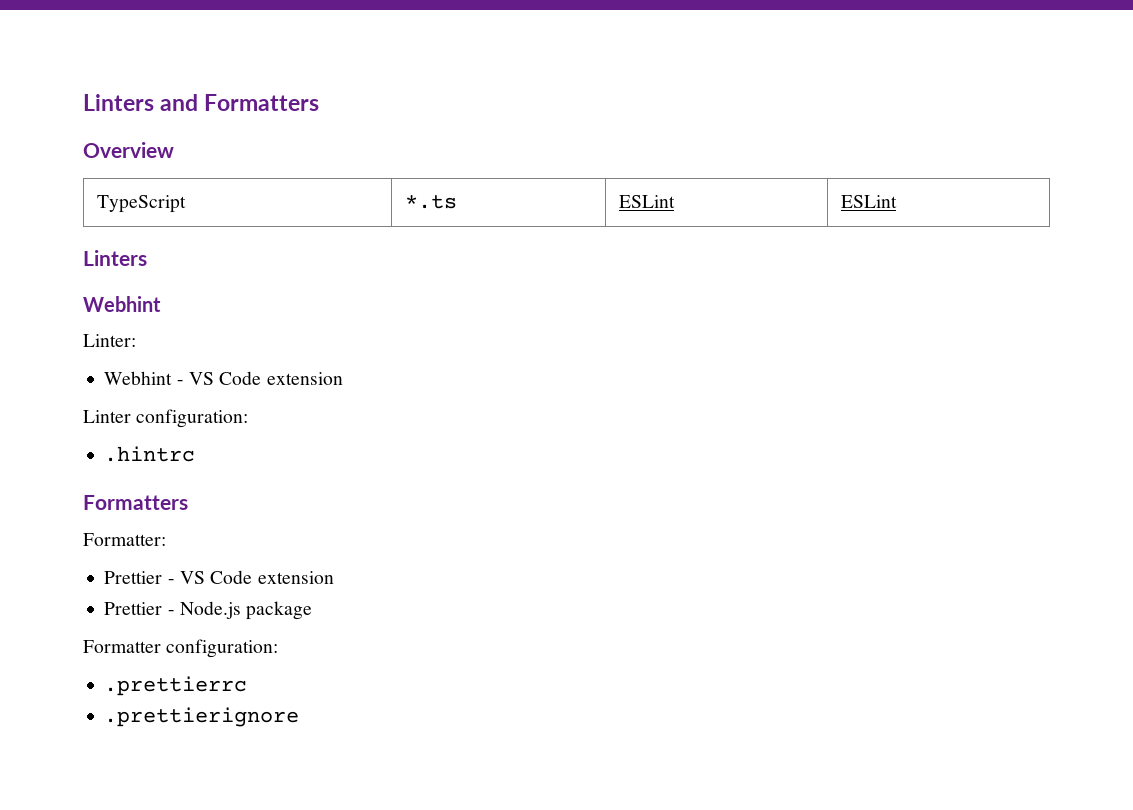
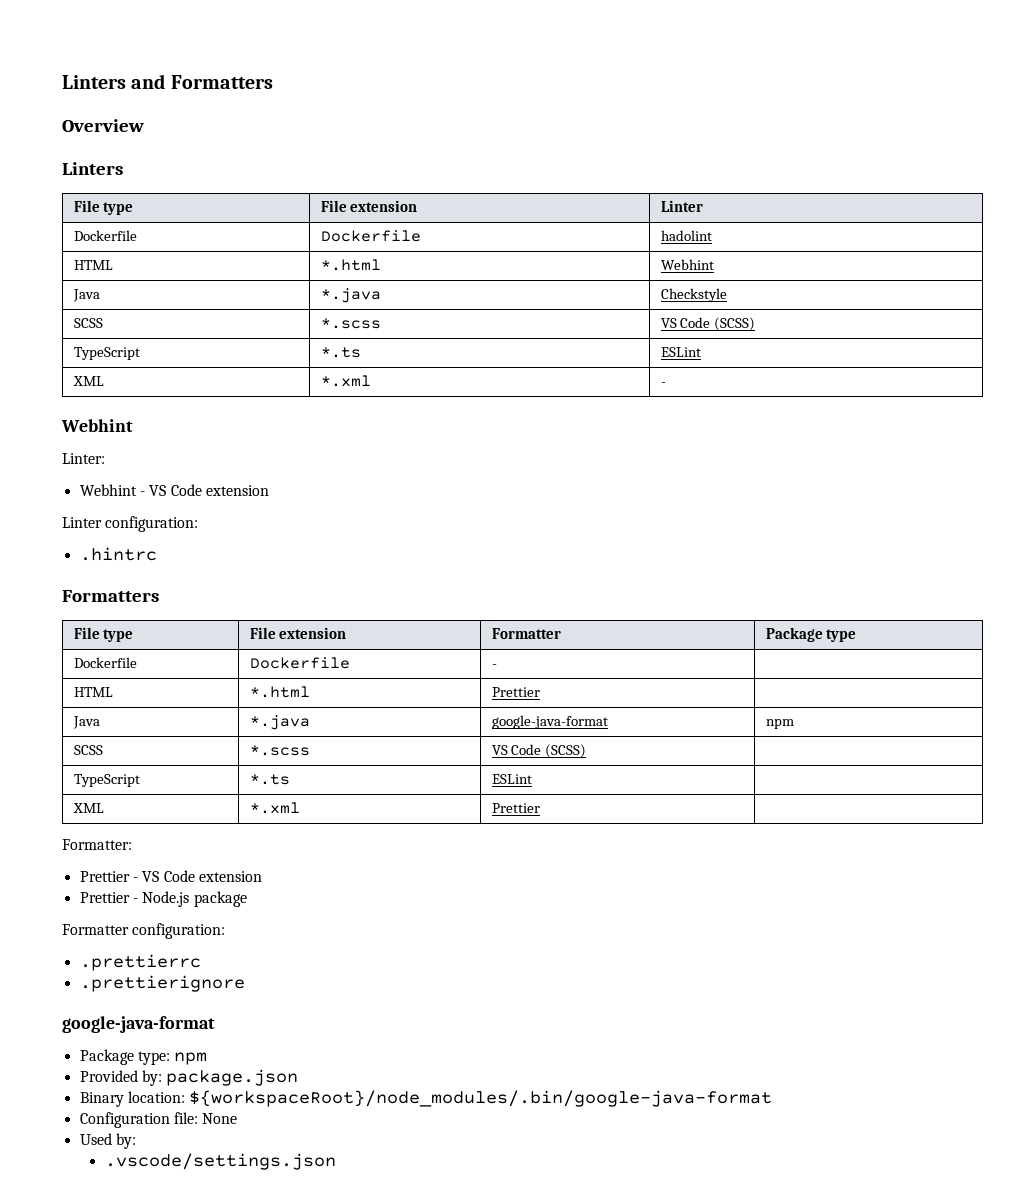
[97,195,187,213] [405,195,458,209] [619,195,676,208] [841,195,898,208] [83,250,147,266] // TypeScript | *.ts | ESLint | ESLint // Linters -> [62,162,123,175] [73,200,134,215] [320,200,418,212] [660,200,703,212] [73,230,137,241] [320,230,421,242] [660,230,712,241] [73,260,113,270] [320,259,381,271] [660,259,714,270] [72,289,100,302] [320,288,381,303] [660,288,727,302] [73,318,103,328] [320,318,381,329] [660,317,756,331] [73,347,140,360] [320,347,361,358] [660,347,701,357] [72,376,104,386] [320,375,371,387] [660,382,666,386] // Linters // File type | File extension | Linter // Dockerfile | Dockerfile | hadolint // HTML | *.html | Webhint // Java | *.java | Checkstyle // SCSS | *.scss | VS Code (SCSS) // TypeScript | *.ts | ESLint // XML | *.xml | -
(188, 502) none -> [73,627,134,642] [249,627,347,639] [491,628,561,639] [765,627,857,642] [73,657,137,668] [249,657,350,669] [491,664,497,668] [73,687,113,697] [249,686,310,698] [491,687,540,697] [72,716,100,729] [249,715,310,730] [491,715,608,729] [765,719,794,729] [73,745,103,755] [249,745,310,756] [491,744,587,758] [73,774,140,787] [249,774,290,785] [491,774,532,784] [72,803,104,813] [249,802,300,814] [491,803,540,813] // File type | File extension | Formatter | Package type // Dockerfile | Dockerfile | - | // HTML | *.html | Prettier | // Java | *.java | google-java-format | npm // SCSS | *.scss | VS Code (SCSS) | // TypeScript | *.ts | ESLint | // XML | *.xml | Prettier |
(300, 717) none -> [62,1016,215,1033] [79,1049,208,1065] [79,1069,299,1086] [79,1090,773,1107] [79,1112,238,1128] [79,1133,136,1149] [104,1153,336,1170] // google-java-format // Package type: npm // Provided by: package.json // Binary location: ${workspaceRoot}/node_modules/.bin/google-java-format // Configuration file: None // Used by: // .vscode/settings.json

